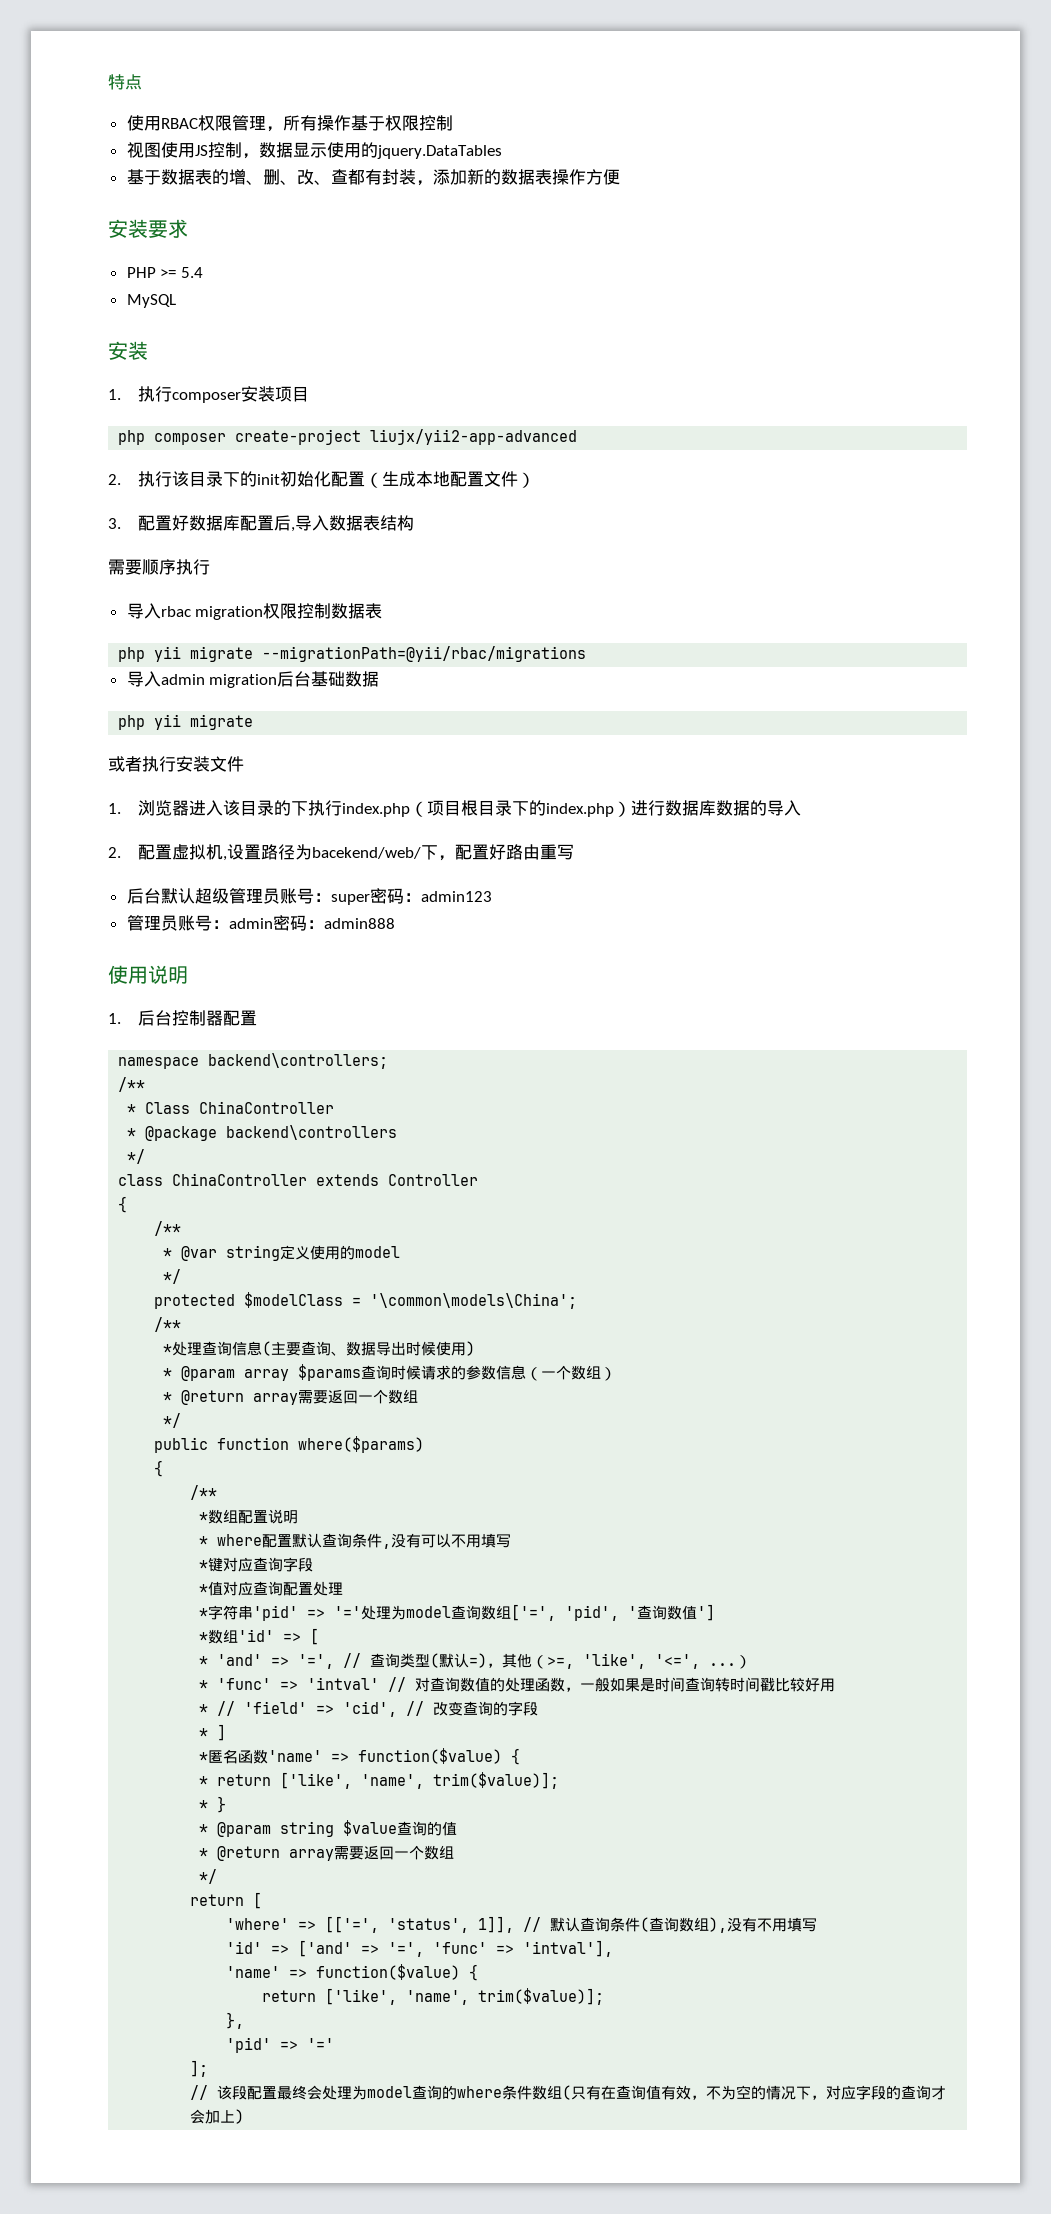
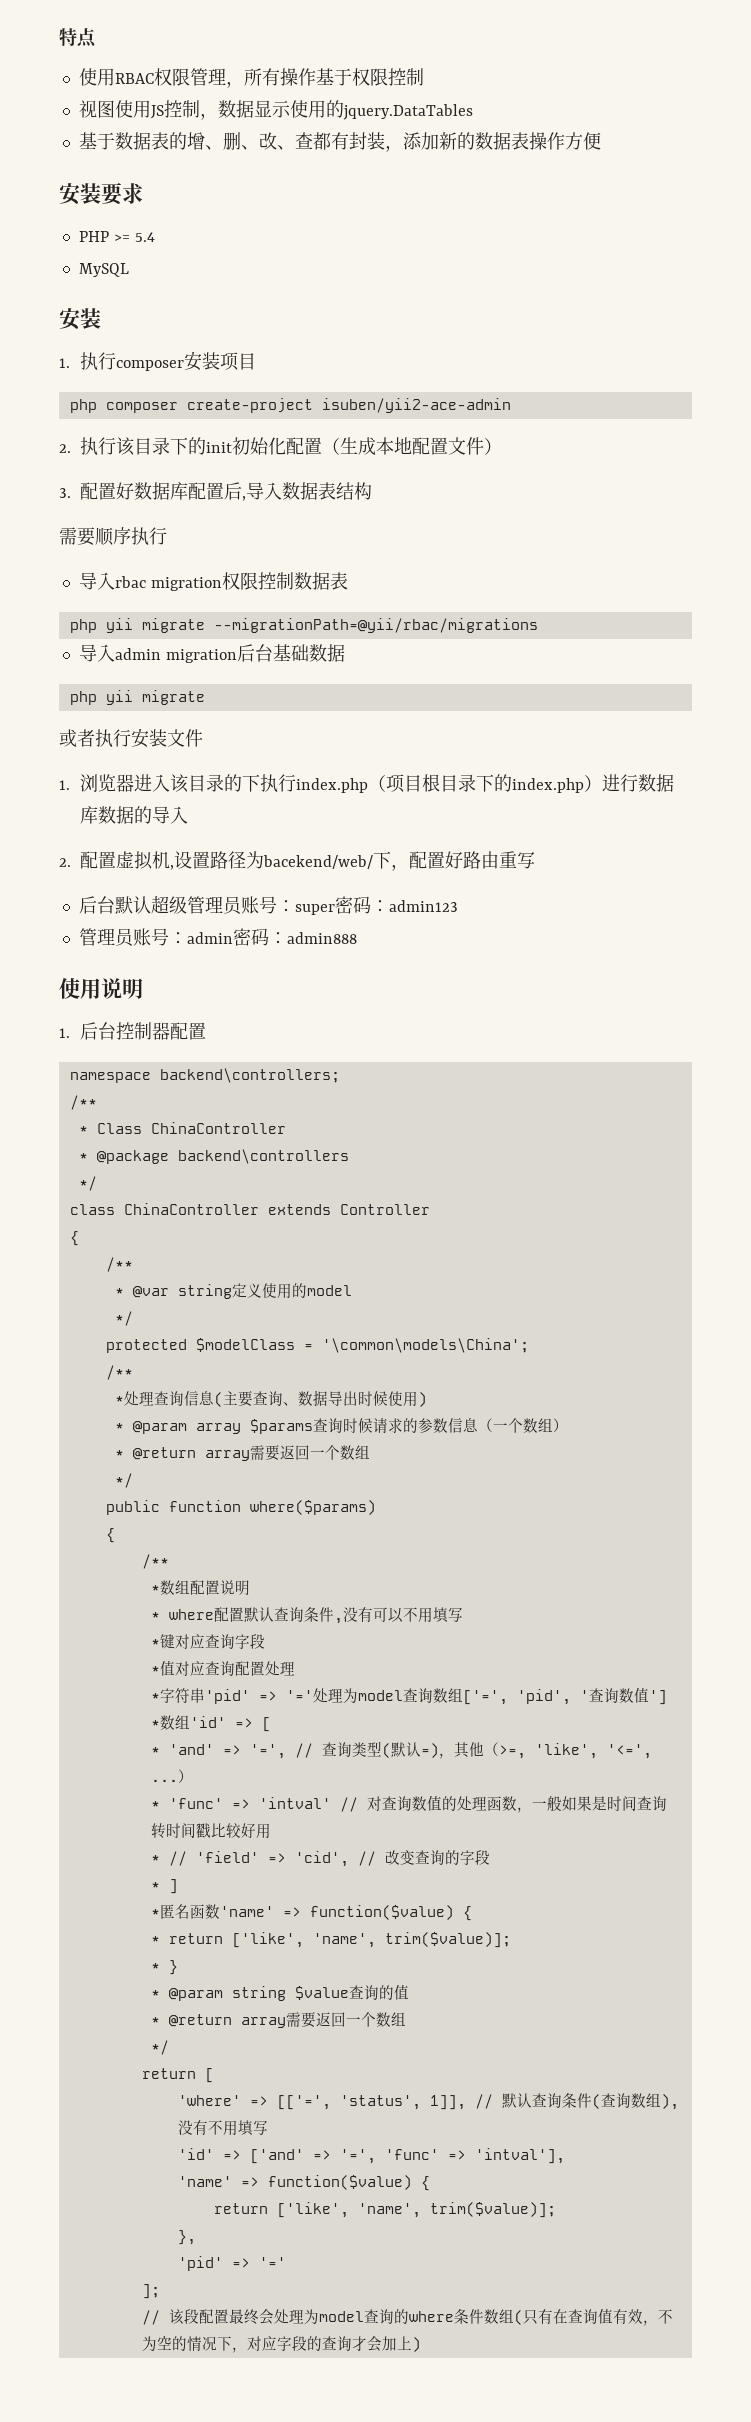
[370,429,578,445] liujx/yii2-app-advanced -> [321,398,511,413] isuben/yii2-ace-admin

